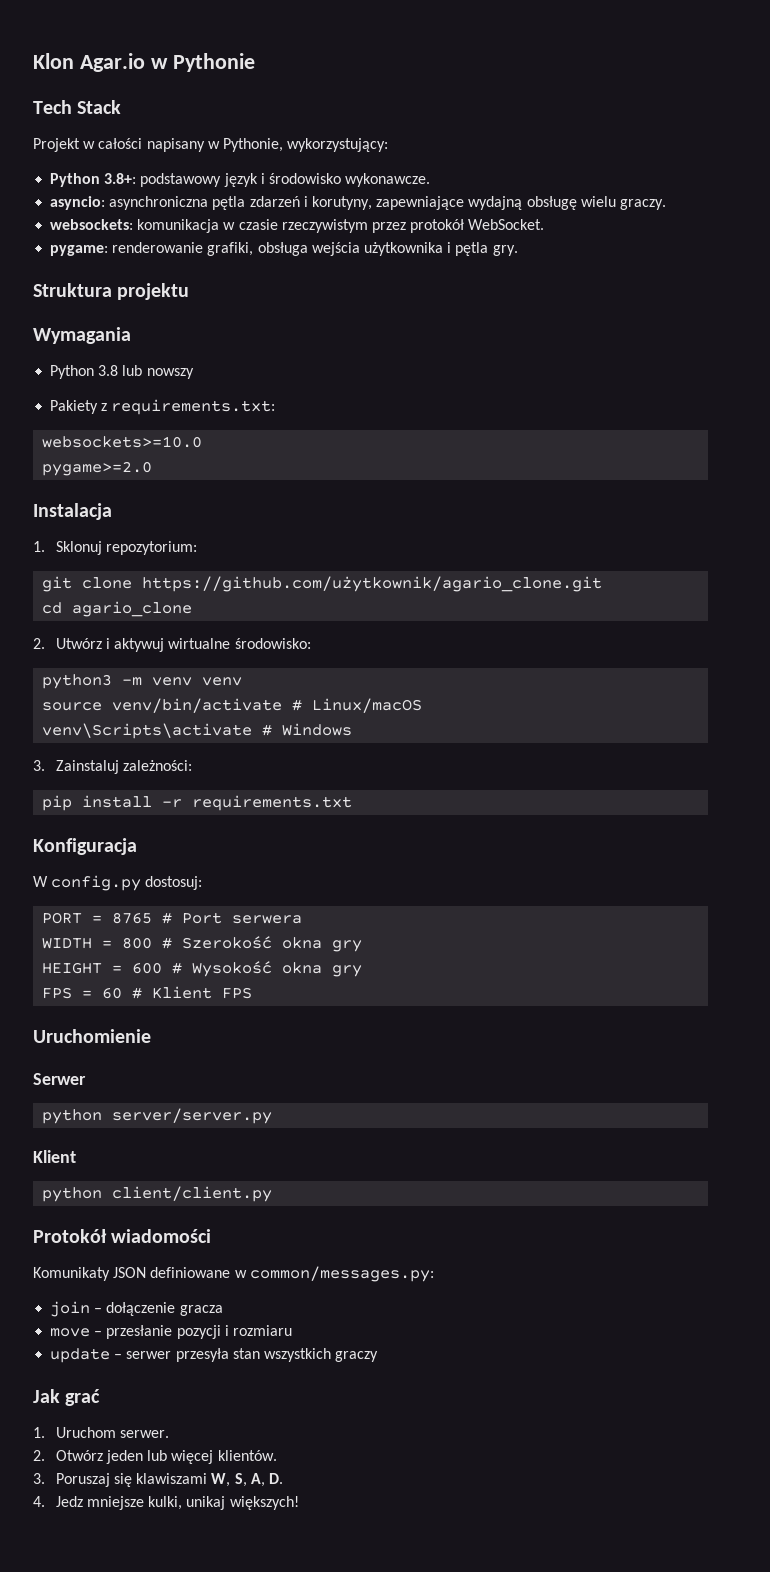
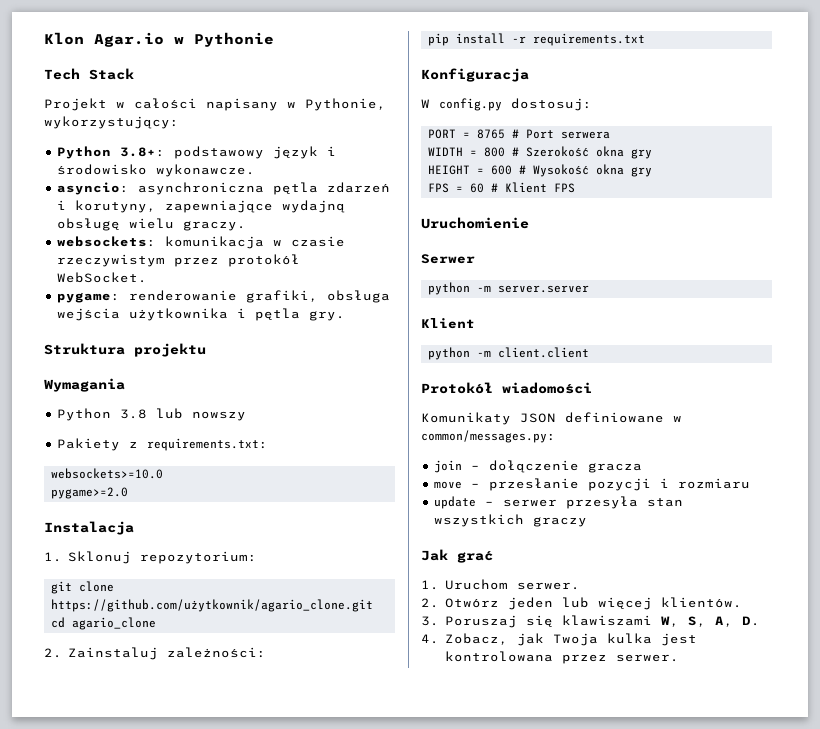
[55,638,311,652] [42,674,243,689] [42,698,423,713] [42,723,353,739] [33,760,45,771] Utwórz i aktywuj wirtualne środowisko: // python3 -m venv venv // source venv/bin/activate # Linux/macOS // venv\Scripts\activate # Windows // 3. -> (62, 653) none
[112,1108,273,1124] server/server.py -> [477,285,590,293] -m server.server
[112,1186,273,1202] client/client.py -> [477,347,590,358] -m client.client
[55,1496,299,1510] Jedz mniejsze kulki, unikaj większych! -> [445,633,697,646] [445,651,679,664] Zobacz, jak Twoja kulka jest kontrolowana przez serwer.

